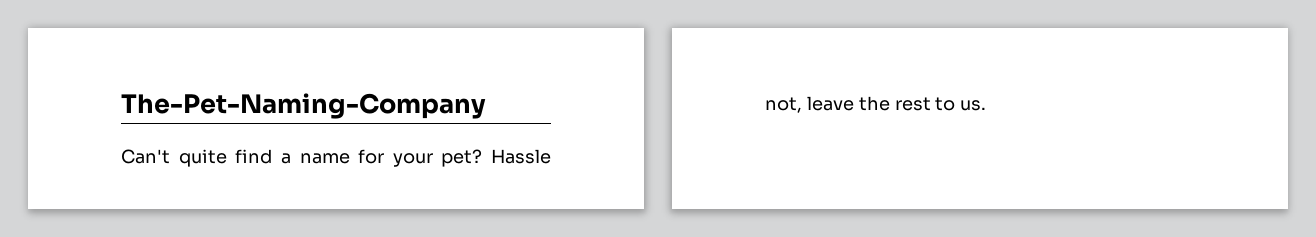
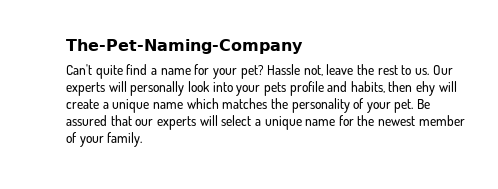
(987, 105) none -> [432,65,453,75] [66,81,457,96] [66,98,431,113] [66,115,465,130] [66,132,143,147] Our experts will personally look into your pets profile and habits, then ehy will create a unique name which matches the personality of your pet. Be assured that our experts will select a unique name for the newest member of your family.

